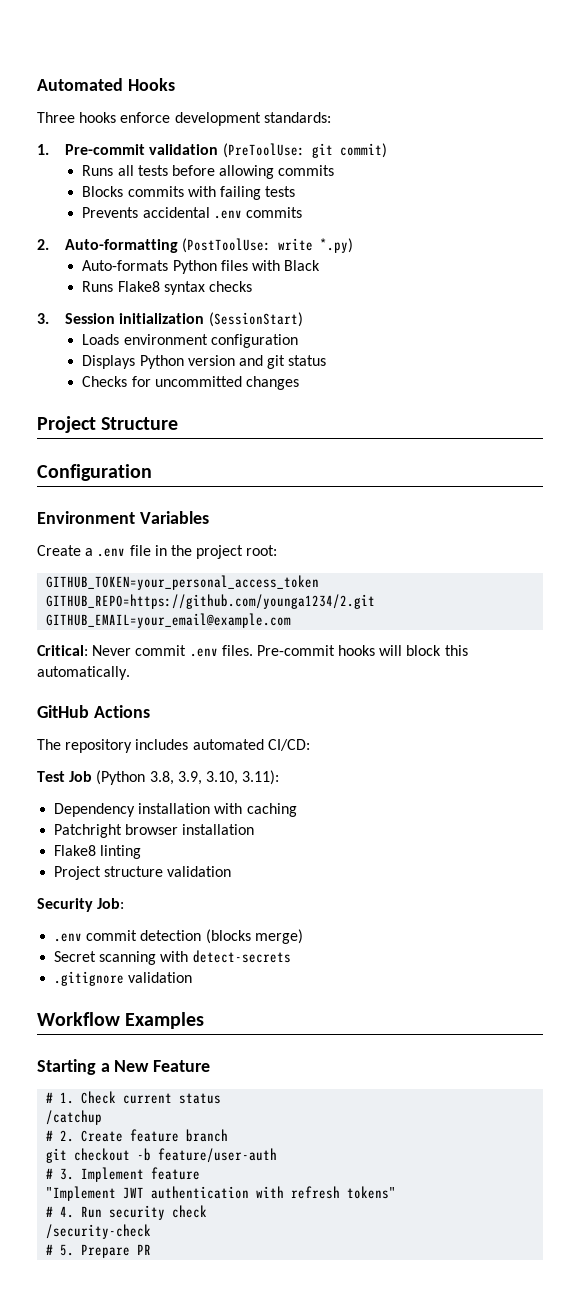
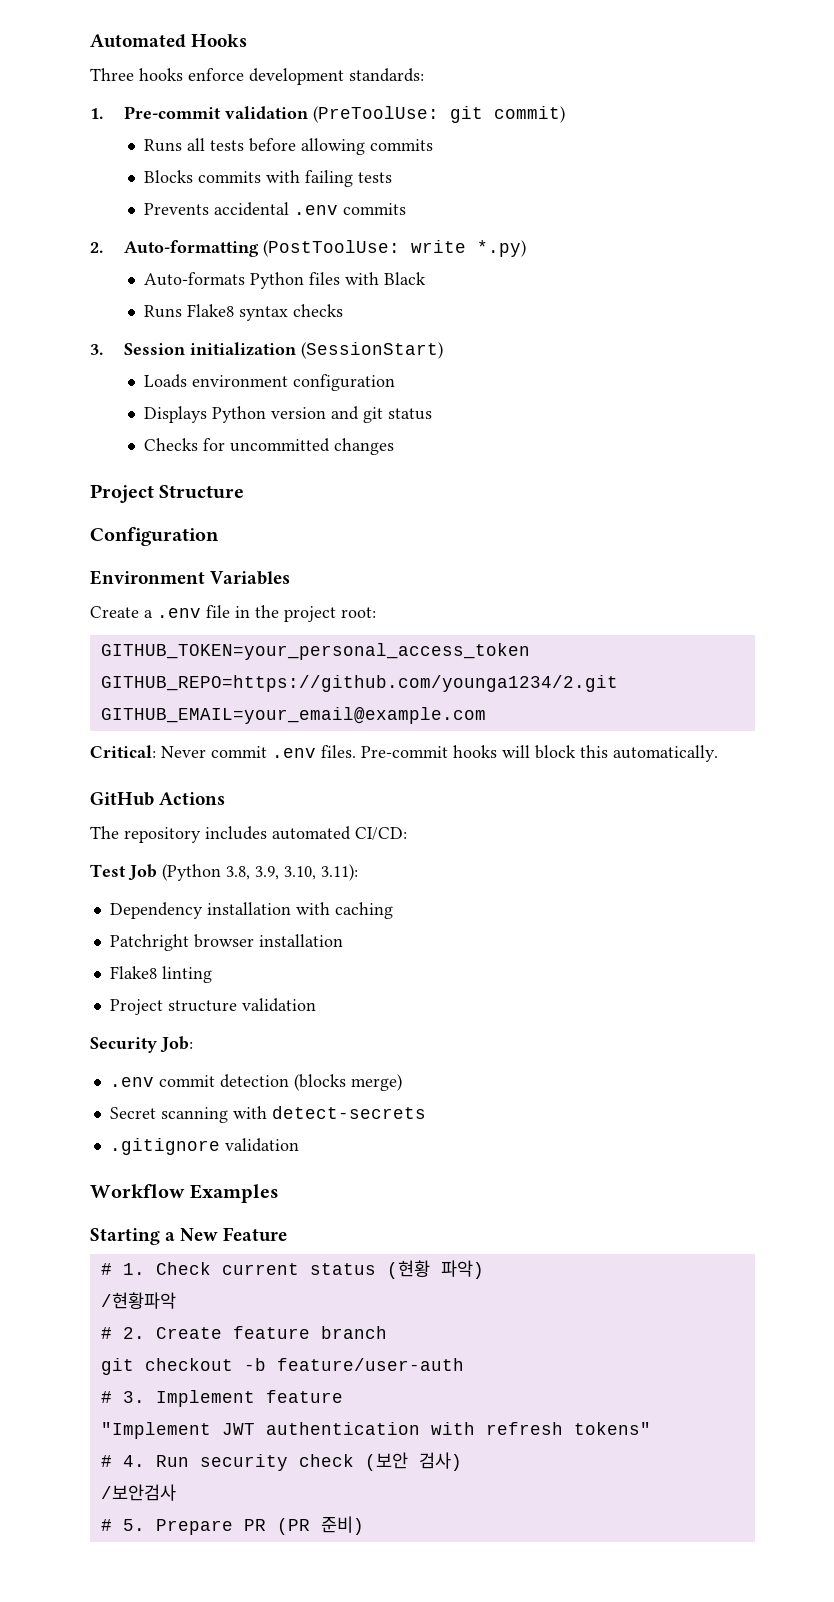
[46,1110,103,1125] // /catchup -> [386,1260,484,1279] [100,1292,176,1309] (현황 파악) // /현황파악
[46,1224,152,1239] // /security-check -> [364,1452,462,1471] [100,1484,176,1501] (보안 검사) // /보안검사
(152, 1249) none -> [276,1516,364,1535] (PR 준비)

